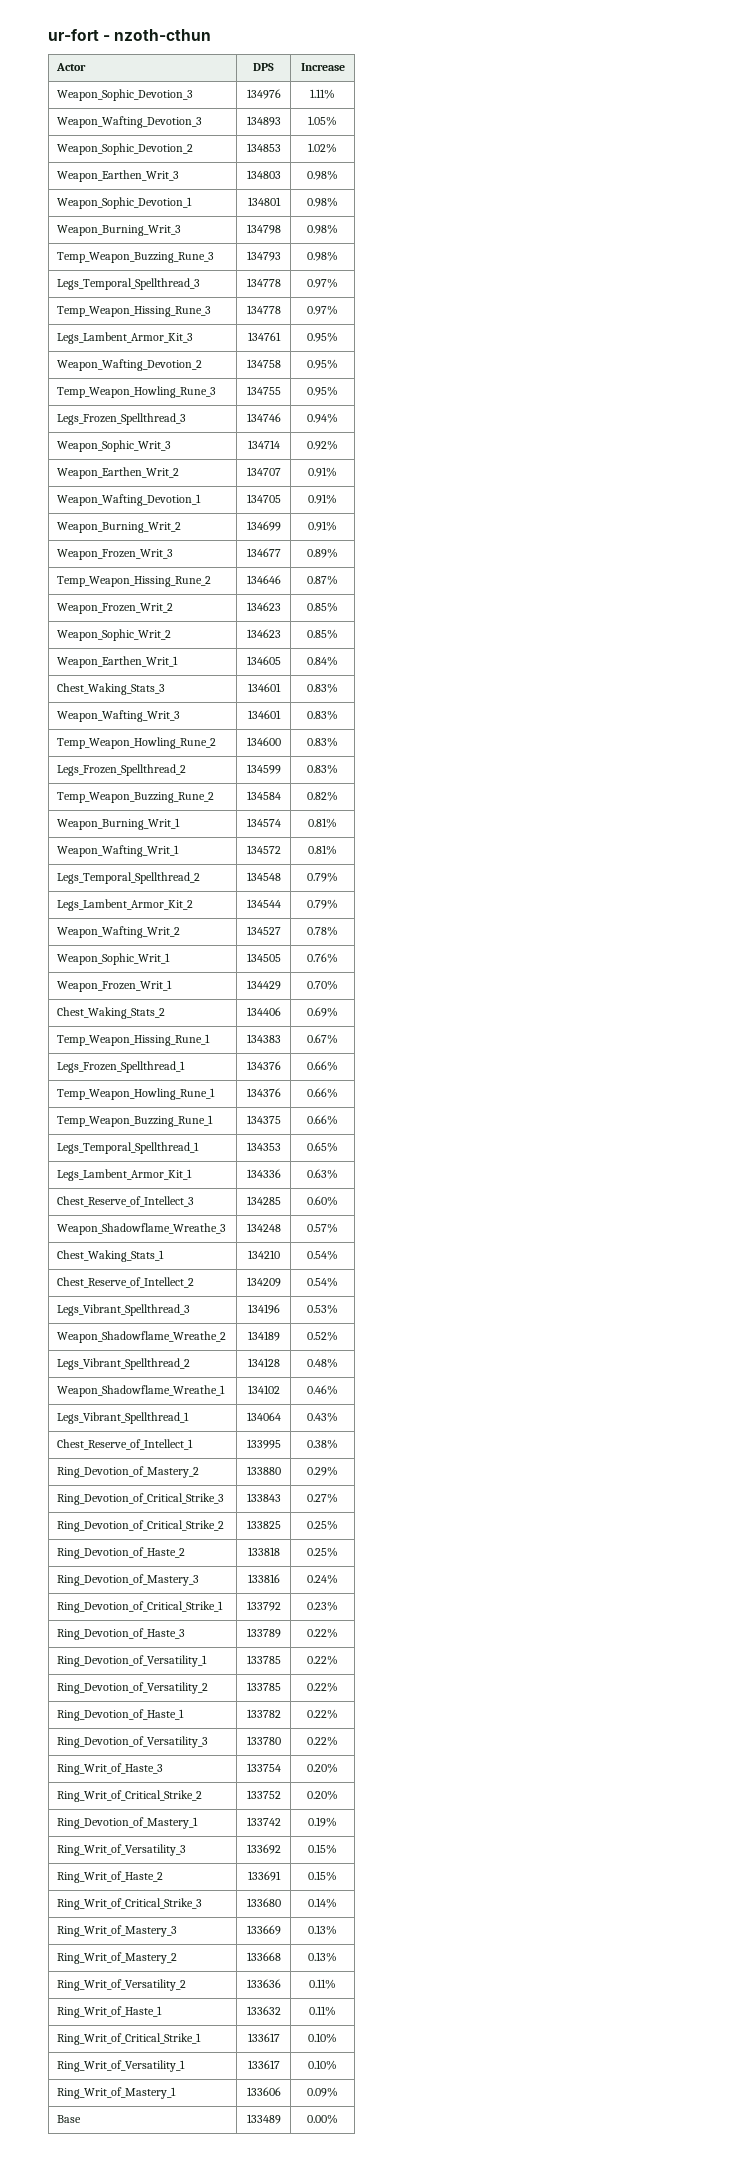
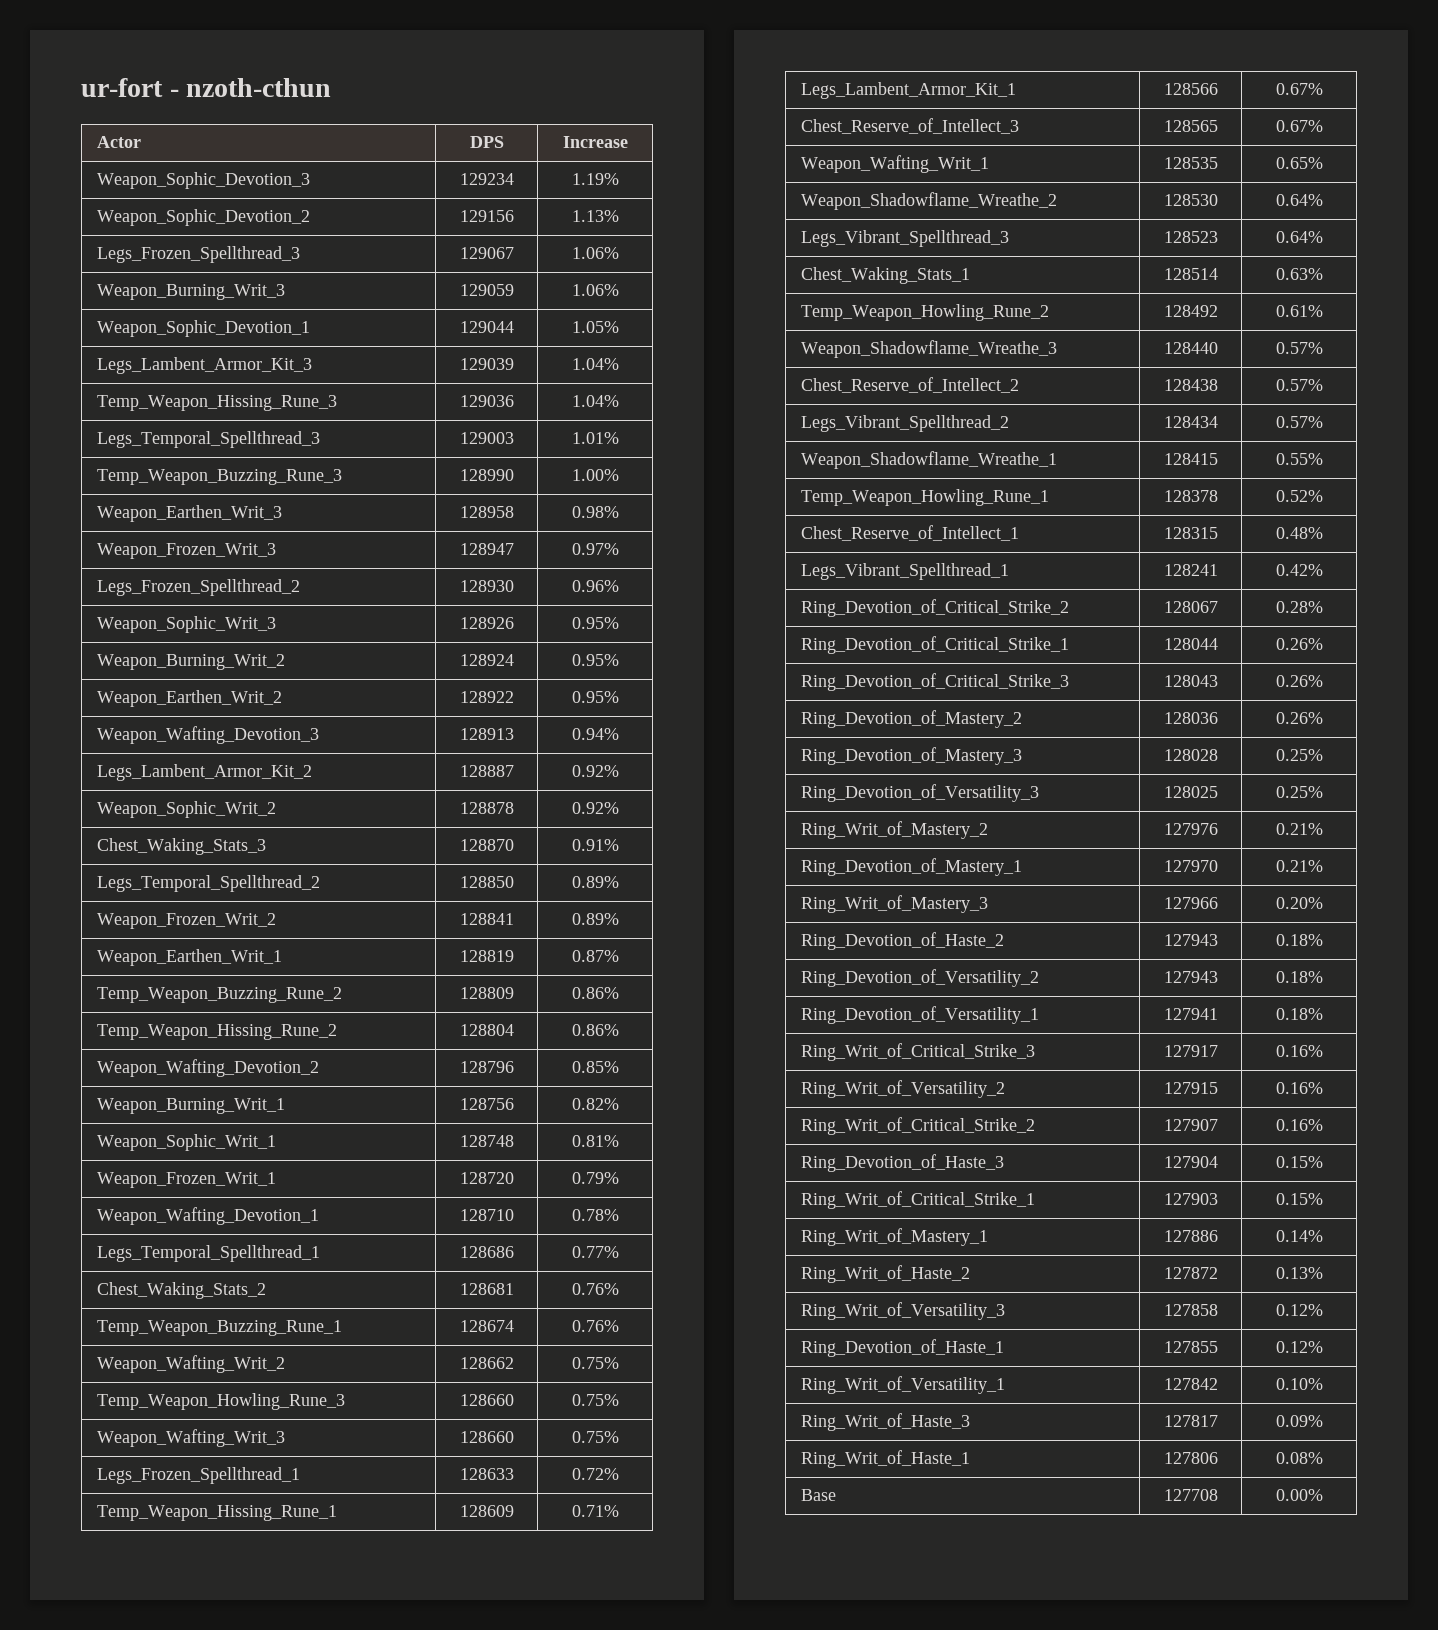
[246,89,281,99] [310,89,335,99] [57,116,203,128] [246,116,281,126] [308,116,337,126] [57,143,194,155] [246,143,281,152] [308,143,337,153] [57,170,180,182] [246,170,281,179] [307,170,338,180] [57,197,193,209] [247,197,281,206] [307,197,338,207] [57,225,182,236] [246,224,281,234] [307,224,338,234] [57,252,215,263] [246,251,281,261] [307,251,338,261] [57,278,201,290] [246,278,281,287] [307,278,338,288] [57,306,212,317] [246,305,281,314] [307,305,338,315] [57,332,194,344] [247,332,281,341] [307,332,338,342] [57,359,203,371] [246,359,281,368] [307,359,338,369] [57,386,217,398] [246,386,281,395] [307,386,338,396] [57,413,187,425] [246,413,281,422] [307,413,338,423] [57,440,172,452] [247,440,280,449] [307,440,338,450] [57,467,180,479] [246,467,281,476] [308,467,337,477] [57,494,202,506] [246,494,281,503] [308,494,337,504] [57,522,182,533] [246,521,281,531] [308,521,337,531] [57,549,174,560] [246,548,281,557] [307,548,338,558] [57,576,212,587] [246,575,281,584] [307,575,338,585] [57,603,174,614] [246,602,281,611] [307,602,338,612] [57,629,172,641] [246,629,281,638] [307,629,338,639] [57,656,179,668] [246,656,281,665] [307,656,338,666] [57,683,166,695] [247,683,281,692] [307,683,338,693] [57,710,181,722] [247,710,281,719] [307,710,338,720] [57,737,217,749] [246,737,281,746] [307,737,338,747] [57,764,187,776] [246,764,281,774] [307,764,338,774] [57,792,215,803] [246,791,281,800] [307,791,338,801] [57,818,181,830] [246,818,281,827] [308,818,337,828] [57,845,180,857] [246,845,281,854] [308,845,337,855] [57,872,201,884] [246,872,281,881] [307,872,338,882] [57,899,194,911] [246,899,281,908] [307,899,338,909] [57,926,181,938] [246,926,281,935] [307,926,338,936] [57,953,171,965] [246,953,281,962] [307,953,338,963] [57,980,173,992] [246,980,281,990] [307,980,338,990] [57,1007,166,1019] [246,1007,281,1016] [307,1007,338,1017] [57,1034,211,1046] [246,1034,281,1043] [307,1034,338,1044] [57,1061,186,1073] [246,1061,281,1070] [307,1061,338,1071] [57,1088,216,1100] [246,1088,281,1097] [307,1088,338,1098] [57,1115,214,1127] [246,1115,281,1124] [307,1115,338,1125] [57,1142,200,1154] [246,1142,281,1151] [307,1142,338,1152] [57,1169,193,1181] [246,1169,281,1178] [307,1169,338,1179] [57,1196,195,1207] [246,1196,281,1205] [307,1196,338,1206] [57,1223,227,1235] [246,1223,281,1232] [307,1223,338,1233] [57,1250,165,1262] [247,1250,280,1259] [307,1250,338,1260] [57,1277,195,1288] [246,1277,281,1287] [307,1277,338,1287] [57,1304,191,1316] [247,1304,280,1314] [307,1304,338,1314] [57,1331,227,1343] [247,1331,280,1341] 134976 | 1.11% // Weapon_Wafting_Devotion_3 | 134893 | 1.05% // Weapon_Sophic_Devotion_2 | 134853 | 1.02% // Weapon_Earthen_Writ_3 | 134803 | 0.98% // Weapon_Sophic_Devotion_1 | 134801 | 0.98% // Weapon_Burning_Writ_3 | 134798 | 0.98% // Temp_Weapon_Buzzing_Rune_3 | 134793 | 0.98% // Legs_Temporal_Spellthread_3 | 134778 | 0.97% // Temp_Weapon_Hissing_Rune_3 | 134778 | 0.97% // Legs_Lambent_Armor_Kit_3 | 134761 | 0.95% // Weapon_Wafting_Devotion_2 | 134758 | 0.95% // Temp_Weapon_Howling_Rune_3 | 134755 | 0.95% // Legs_Frozen_Spellthread_3 | 134746 | 0.94% // Weapon_Sophic_Writ_3 | 134714 | 0.92% // Weapon_Earthen_Writ_2 | 134707 | 0.91% // Weapon_Wafting_Devotion_1 | 134705 | 0.91% // Weapon_Burning_Writ_2 | 134699 | 0.91% // Weapon_Frozen_Writ_3 | 134677 | 0.89% // Temp_Weapon_Hissing_Rune_2 | 134646 | 0.87% // Weapon_Frozen_Writ_2 | 134623 | 0.85% // Weapon_Sophic_Writ_2 | 134623 | 0.85% // Weapon_Earthen_Writ_1 | 134605 | 0.84% // Chest_Waking_Stats_3 | 134601 | 0.83% // Weapon_Wafting_Writ_3 | 134601 | 0.83% // Temp_Weapon_Howling_Rune_2 | 134600 | 0.83% // Legs_Frozen_Spellthread_2 | 134599 | 0.83% // Temp_Weapon_Buzzing_Rune_2 | 134584 | 0.82% // Weapon_Burning_Writ_1 | 134574 | 0.81% // Weapon_Wafting_Writ_1 | 134572 | 0.81% // Legs_Temporal_Spellthread_2 | 134548 | 0.79% // Legs_Lambent_Armor_Kit_2 | 134544 | 0.79% // Weapon_Wafting_Writ_2 | 134527 | 0.78% // Weapon_Sophic_Writ_1 | 134505 | 0.76% // Weapon_Frozen_Writ_1 | 134429 | 0.70% // Chest_Waking_Stats_2 | 134406 | 0.69% // Temp_Weapon_Hissing_Rune_1 | 134383 | 0.67% // Legs_Frozen_Spellthread_1 | 134376 | 0.66% // Temp_Weapon_Howling_Rune_1 | 134376 | 0.66% // Temp_Weapon_Buzzing_Rune_1 | 134375 | 0.66% // Legs_Temporal_Spellthread_1 | 134353 | 0.65% // Legs_Lambent_Armor_Kit_1 | 134336 | 0.63% // Chest_Reserve_of_Intellect_3 | 134285 | 0.60% // Weapon_Shadowflame_Wreathe_3 | 134248 | 0.57% // Chest_Waking_Stats_1 | 134210 | 0.54% // Chest_Reserve_of_Intellect_2 | 134209 | 0.54% // Legs_Vibrant_Spellthread_3 | 134196 | 0.53% // Weapon_Shadowflame_Wreathe_2 | 134189 -> [459,173,514,185] [571,173,619,185] [96,209,310,226] [459,210,514,222] [571,210,619,222] [96,246,300,263] [459,247,514,259] [571,247,619,259] [96,284,285,300] [459,284,514,296] [571,284,619,296] [96,320,310,337] [459,321,514,333] [571,321,619,333] [96,357,312,374] [459,358,514,370] [571,358,619,370] [96,395,337,411] [459,395,514,407] [571,395,619,407] [96,431,320,448] [459,432,514,444] [571,432,619,444] [96,469,342,485] [459,469,514,481] [571,469,619,481] [96,505,282,522] [459,506,514,518] [571,506,619,518] [96,543,276,559] [459,543,514,555] [571,543,619,555] [96,579,300,596] [459,580,514,592] [571,580,619,592] [96,616,276,633] [459,617,514,629] [571,617,619,629] [96,654,285,670] [459,654,514,666] [571,654,619,666] [96,690,282,707] [459,691,514,703] [571,691,619,703] [96,726,319,744] [459,728,514,740] [571,728,619,740] [96,764,312,781] [459,765,514,777] [571,765,619,777] [96,801,276,818] [459,802,514,814] [571,802,619,814] [96,838,266,855] [459,839,514,851] [571,839,619,851] [96,875,320,892] [459,876,514,888] [571,876,619,888] [96,913,276,929] [459,913,514,925] [571,913,619,925] [96,949,282,966] [459,950,514,962] [571,950,619,962] [96,987,342,1003] [459,987,514,999] [571,987,619,999] [96,1024,337,1040] [459,1024,514,1036] [571,1024,619,1036] [96,1059,319,1077] [459,1061,514,1073] [571,1061,619,1073] [96,1098,285,1114] [459,1098,514,1110] [571,1098,619,1110] [96,1134,276,1151] [459,1135,514,1147] [571,1135,619,1147] [96,1172,276,1188] [459,1172,514,1184] [571,1172,619,1184] [96,1207,319,1225] [459,1209,514,1221] [571,1209,619,1221] [96,1245,320,1262] [459,1246,514,1258] [571,1246,619,1258] [96,1282,266,1299] [459,1283,514,1295] [571,1283,619,1295] [96,1320,342,1336] [459,1320,514,1332] [571,1320,619,1332] [96,1355,285,1373] [459,1357,514,1369] [571,1357,619,1369] [96,1393,345,1410] [459,1394,514,1406] [571,1394,619,1406] [96,1429,285,1447] [459,1431,514,1443] [571,1431,619,1443] [96,1467,300,1484] [459,1468,514,1480] [571,1468,619,1480] [96,1505,337,1521] [459,1505,514,1517] [571,1505,619,1517] [800,82,1016,99] [1163,83,1218,95] [1275,83,1323,95] [800,118,1019,134] [1163,120,1218,132] [1275,120,1323,132] [800,155,989,173] [1163,157,1218,169] [1275,157,1323,169] [800,192,1057,210] [1163,194,1218,206] [1275,194,1323,206] [800,230,1009,247] [1163,231,1218,243] [1275,231,1323,243] [800,267,970,284] [1163,268,1218,280] [1275,268,1323,280] [800,304,1049,321] [1163,305,1218,317] [1275,305,1323,317] [800,340,1057,358] [1163,342,1218,354] [1275,342,1323,354] [800,377,1019,393] [1163,379,1218,391] [1275,379,1323,391] [800,415,1009,432] [1163,416,1218,428] [1275,416,1323,428] [800,451,1057,469] [1163,453,1218,465] [1275,453,1323,465] [800,489,1049,506] [1163,490,1218,502] 129234 | 1.19% // Weapon_Sophic_Devotion_2 | 129156 | 1.13% // Legs_Frozen_Spellthread_3 | 129067 | 1.06% // Weapon_Burning_Writ_3 | 129059 | 1.06% // Weapon_Sophic_Devotion_1 | 129044 | 1.05% // Legs_Lambent_Armor_Kit_3 | 129039 | 1.04% // Temp_Weapon_Hissing_Rune_3 | 129036 | 1.04% // Legs_Temporal_Spellthread_3 | 129003 | 1.01% // Temp_Weapon_Buzzing_Rune_3 | 128990 | 1.00% // Weapon_Earthen_Writ_3 | 128958 | 0.98% // Weapon_Frozen_Writ_3 | 128947 | 0.97% // Legs_Frozen_Spellthread_2 | 128930 | 0.96% // Weapon_Sophic_Writ_3 | 128926 | 0.95% // Weapon_Burning_Writ_2 | 128924 | 0.95% // Weapon_Earthen_Writ_2 | 128922 | 0.95% // Weapon_Wafting_Devotion_3 | 128913 | 0.94% // Legs_Lambent_Armor_Kit_2 | 128887 | 0.92% // Weapon_Sophic_Writ_2 | 128878 | 0.92% // Chest_Waking_Stats_3 | 128870 | 0.91% // Legs_Temporal_Spellthread_2 | 128850 | 0.89% // Weapon_Frozen_Writ_2 | 128841 | 0.89% // Weapon_Earthen_Writ_1 | 128819 | 0.87% // Temp_Weapon_Buzzing_Rune_2 | 128809 | 0.86% // Temp_Weapon_Hissing_Rune_2 | 128804 | 0.86% // Weapon_Wafting_Devotion_2 | 128796 | 0.85% // Weapon_Burning_Writ_1 | 128756 | 0.82% // Weapon_Sophic_Writ_1 | 128748 | 0.81% // Weapon_Frozen_Writ_1 | 128720 | 0.79% // Weapon_Wafting_Devotion_1 | 128710 | 0.78% // Legs_Temporal_Spellthread_1 | 128686 | 0.77% // Chest_Waking_Stats_2 | 128681 | 0.76% // Temp_Weapon_Buzzing_Rune_1 | 128674 | 0.76% // Weapon_Wafting_Writ_2 | 128662 | 0.75% // Temp_Weapon_Howling_Rune_3 | 128660 | 0.75% // Weapon_Wafting_Writ_3 | 128660 | 0.75% // Legs_Frozen_Spellthread_1 | 128633 | 0.72% // Temp_Weapon_Hissing_Rune_1 | 128609 | 0.71% // Legs_Lambent_Armor_Kit_1 | 128566 | 0.67% // Chest_Reserve_of_Intellect_3 | 128565 | 0.67% // Weapon_Wafting_Writ_1 | 128535 | 0.65% // Weapon_Shadowflame_Wreathe_2 | 128530 | 0.64% // Legs_Vibrant_Spellthread_3 | 128523 | 0.64% // Chest_Waking_Stats_1 | 128514 | 0.63% // Temp_Weapon_Howling_Rune_2 | 128492 | 0.61% // Weapon_Shadowflame_Wreathe_3 | 128440 | 0.57% // Chest_Reserve_of_Intellect_2 | 128438 | 0.57% // Legs_Vibrant_Spellthread_2 | 128434 | 0.57% // Weapon_Shadowflame_Wreathe_1 | 128415 | 0.55% // Temp_Weapon_Howling_Rune_1 | 128378
[57,1358,191,1370] [247,1358,280,1367] Legs_Vibrant_Spellthread_2 | 134128 -> [800,525,1019,541] [1163,527,1218,539] Chest_Reserve_of_Intellect_1 | 128315
[57,1385,226,1397] [247,1385,280,1394] [307,1385,338,1395] [57,1412,190,1424] [246,1412,281,1421] [307,1412,338,1422] [57,1439,194,1450] [246,1439,281,1449] [307,1439,338,1449] [57,1466,200,1478] [246,1466,281,1475] [307,1466,338,1476] [57,1493,225,1505] [246,1493,281,1502] [307,1493,338,1503] [57,1520,225,1532] [246,1520,281,1529] [307,1520,338,1530] [57,1547,186,1559] [247,1547,280,1556] [307,1547,338,1557] [57,1574,200,1586] [247,1574,280,1583] [307,1574,338,1584] [57,1601,224,1613] [246,1601,281,1611] [307,1601,338,1611] [57,1628,186,1640] [246,1628,281,1638] [307,1628,338,1638] [57,1655,208,1667] [246,1655,281,1664] [307,1655,338,1665] [57,1682,209,1694] [246,1682,281,1691] [307,1682,338,1692] [57,1709,185,1721] [246,1709,281,1718] [307,1709,338,1719] [57,1736,209,1748] [246,1736,281,1745] [307,1736,338,1746] [57,1763,164,1775] [246,1763,281,1772] [307,1763,338,1773] [57,1790,203,1802] [246,1790,281,1799] [307,1790,338,1800] [57,1817,199,1829] [246,1817,281,1826] [308,1817,337,1827] [57,1844,187,1856] [246,1844,281,1854] [308,1844,337,1854] [57,1871,164,1883] [247,1871,281,1881] [308,1871,337,1881] [57,1898,203,1910] [246,1898,281,1907] [308,1898,337,1908] [57,1925,178,1937] [246,1925,281,1935] [308,1925,337,1935] [57,1952,178,1964] [246,1952,281,1961] [308,1952,337,1962] [57,1979,187,1991] [246,1979,281,1988] [309,1979,336,1989] [57,2006,163,2018] [246,2006,281,2015] [309,2006,336,2016] [57,2033,202,2045] [247,2033,280,2042] [308,2033,337,2043] [57,2060,186,2072] [247,2060,280,2069] [308,2060,337,2070] [57,2087,177,2099] [246,2087,281,2096] [307,2087,338,2097] Weapon_Shadowflame_Wreathe_1 | 134102 | 0.46% // Legs_Vibrant_Spellthread_1 | 134064 | 0.43% // Chest_Reserve_of_Intellect_1 | 133995 | 0.38% // Ring_Devotion_of_Mastery_2 | 133880 | 0.29% // Ring_Devotion_of_Critical_Strike_3 | 133843 | 0.27% // Ring_Devotion_of_Critical_Strike_2 | 133825 | 0.25% // Ring_Devotion_of_Haste_2 | 133818 | 0.25% // Ring_Devotion_of_Mastery_3 | 133816 | 0.24% // Ring_Devotion_of_Critical_Strike_1 | 133792 | 0.23% // Ring_Devotion_of_Haste_3 | 133789 | 0.22% // Ring_Devotion_of_Versatility_1 | 133785 | 0.22% // Ring_Devotion_of_Versatility_2 | 133785 | 0.22% // Ring_Devotion_of_Haste_1 | 133782 | 0.22% // Ring_Devotion_of_Versatility_3 | 133780 | 0.22% // Ring_Writ_of_Haste_3 | 133754 | 0.20% // Ring_Writ_of_Critical_Strike_2 | 133752 | 0.20% // Ring_Devotion_of_Mastery_1 | 133742 | 0.19% // Ring_Writ_of_Versatility_3 | 133692 | 0.15% // Ring_Writ_of_Haste_2 | 133691 | 0.15% // Ring_Writ_of_Critical_Strike_3 | 133680 | 0.14% // Ring_Writ_of_Mastery_3 | 133669 | 0.13% // Ring_Writ_of_Mastery_2 | 133668 | 0.13% // Ring_Writ_of_Versatility_2 | 133636 | 0.11% // Ring_Writ_of_Haste_1 | 133632 | 0.11% // Ring_Writ_of_Critical_Strike_1 | 133617 | 0.10% // Ring_Writ_of_Versatility_1 | 133617 | 0.10% // Ring_Writ_of_Mastery_1 | 133606 | 0.09% -> [800,563,1009,580] [1163,564,1218,576] [1275,564,1323,576] [800,599,1069,617] [1163,601,1218,613] [1275,601,1323,613] [800,636,1069,654] [1163,638,1218,650] [1275,638,1323,650] [800,673,1069,691] [1163,675,1218,687] [1275,675,1323,687] [800,710,1022,728] [1163,712,1218,724] [1275,712,1323,724] [800,747,1022,765] [1163,749,1218,761] [1275,749,1323,761] [800,784,1039,802] [1163,786,1218,798] [1275,786,1323,798] [800,821,988,839] [1163,823,1218,835] [1275,823,1323,835] [800,858,1022,876] [1163,860,1218,872] [1275,860,1323,872] [800,895,988,913] [1163,897,1218,909] [1275,897,1323,909] [800,932,1004,950] [1163,934,1218,946] [1275,934,1323,946] [800,969,1039,987] [1163,971,1218,983] [1275,971,1323,983] [800,1006,1039,1024] [1163,1008,1218,1020] [1275,1008,1323,1020] [800,1043,1035,1061] [1163,1045,1218,1057] [1275,1045,1323,1057] [800,1080,1005,1098] [1163,1082,1218,1094] [1275,1082,1323,1094] [800,1117,1035,1135] [1163,1119,1218,1131] [1275,1119,1323,1131] [800,1154,1004,1172] [1163,1156,1218,1168] [1275,1156,1323,1168] [800,1191,1035,1209] [1163,1193,1218,1205] [1275,1193,1323,1205] [800,1228,988,1246] [1163,1230,1218,1242] [1275,1230,1323,1242] [800,1265,970,1283] [1163,1267,1218,1279] [1275,1267,1323,1279] [800,1302,1005,1320] [1163,1304,1218,1316] [1275,1304,1323,1316] [800,1339,1004,1357] [1163,1341,1218,1353] [1275,1341,1323,1353] [800,1376,1005,1394] [1163,1378,1218,1390] [1275,1378,1323,1390] [800,1413,970,1431] [1163,1415,1218,1427] [1275,1415,1323,1427] [800,1450,970,1468] [1163,1452,1218,1464] [1275,1452,1323,1464] Legs_Vibrant_Spellthread_1 | 128241 | 0.42% // Ring_Devotion_of_Critical_Strike_2 | 128067 | 0.28% // Ring_Devotion_of_Critical_Strike_1 | 128044 | 0.26% // Ring_Devotion_of_Critical_Strike_3 | 128043 | 0.26% // Ring_Devotion_of_Mastery_2 | 128036 | 0.26% // Ring_Devotion_of_Mastery_3 | 128028 | 0.25% // Ring_Devotion_of_Versatility_3 | 128025 | 0.25% // Ring_Writ_of_Mastery_2 | 127976 | 0.21% // Ring_Devotion_of_Mastery_1 | 127970 | 0.21% // Ring_Writ_of_Mastery_3 | 127966 | 0.20% // Ring_Devotion_of_Haste_2 | 127943 | 0.18% // Ring_Devotion_of_Versatility_2 | 127943 | 0.18% // Ring_Devotion_of_Versatility_1 | 127941 | 0.18% // Ring_Writ_of_Critical_Strike_3 | 127917 | 0.16% // Ring_Writ_of_Versatility_2 | 127915 | 0.16% // Ring_Writ_of_Critical_Strike_2 | 127907 | 0.16% // Ring_Devotion_of_Haste_3 | 127904 | 0.15% // Ring_Writ_of_Critical_Strike_1 | 127903 | 0.15% // Ring_Writ_of_Mastery_1 | 127886 | 0.14% // Ring_Writ_of_Haste_2 | 127872 | 0.13% // Ring_Writ_of_Versatility_3 | 127858 | 0.12% // Ring_Devotion_of_Haste_1 | 127855 | 0.12% // Ring_Writ_of_Versatility_1 | 127842 | 0.10% // Ring_Writ_of_Haste_3 | 127817 | 0.09% // Ring_Writ_of_Haste_1 | 127806 | 0.08%
[246,2114,281,2124] 133489 -> [1163,1489,1218,1501] 127708

